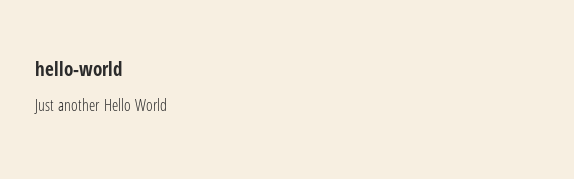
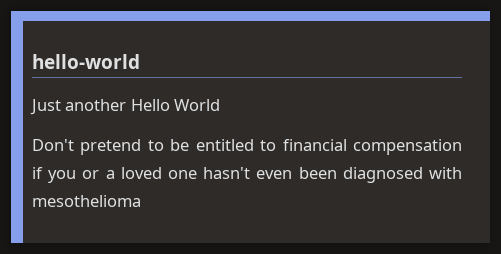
(167, 104) none -> [32,139,462,155] [32,167,462,183] [32,195,141,207] // Don't pretend to be entitled to financial compensation if you or a loved one hasn't even been diagnosed with mesothelioma

